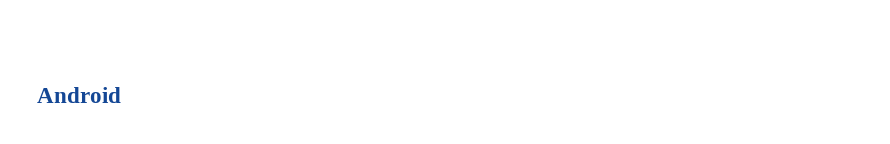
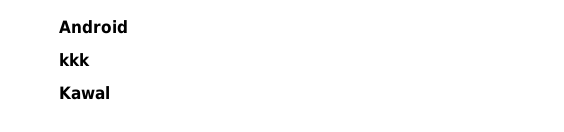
(121, 95) none -> [59,53,90,66] [59,86,110,100] // kkk // Kawal

